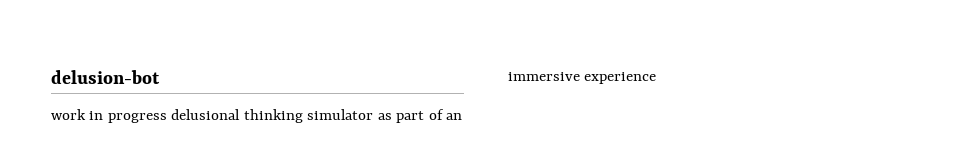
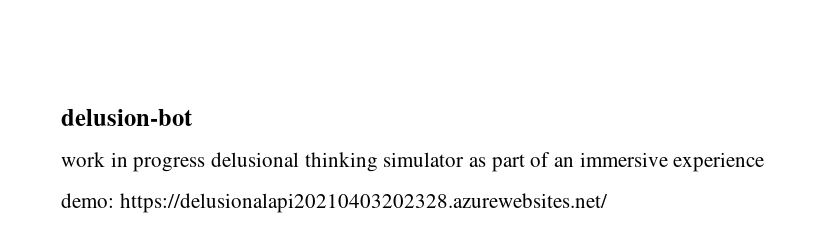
(657, 78) none -> [61,193,608,213] // demo: https://delusionalapi20210403202328.azurewebsites.net/

